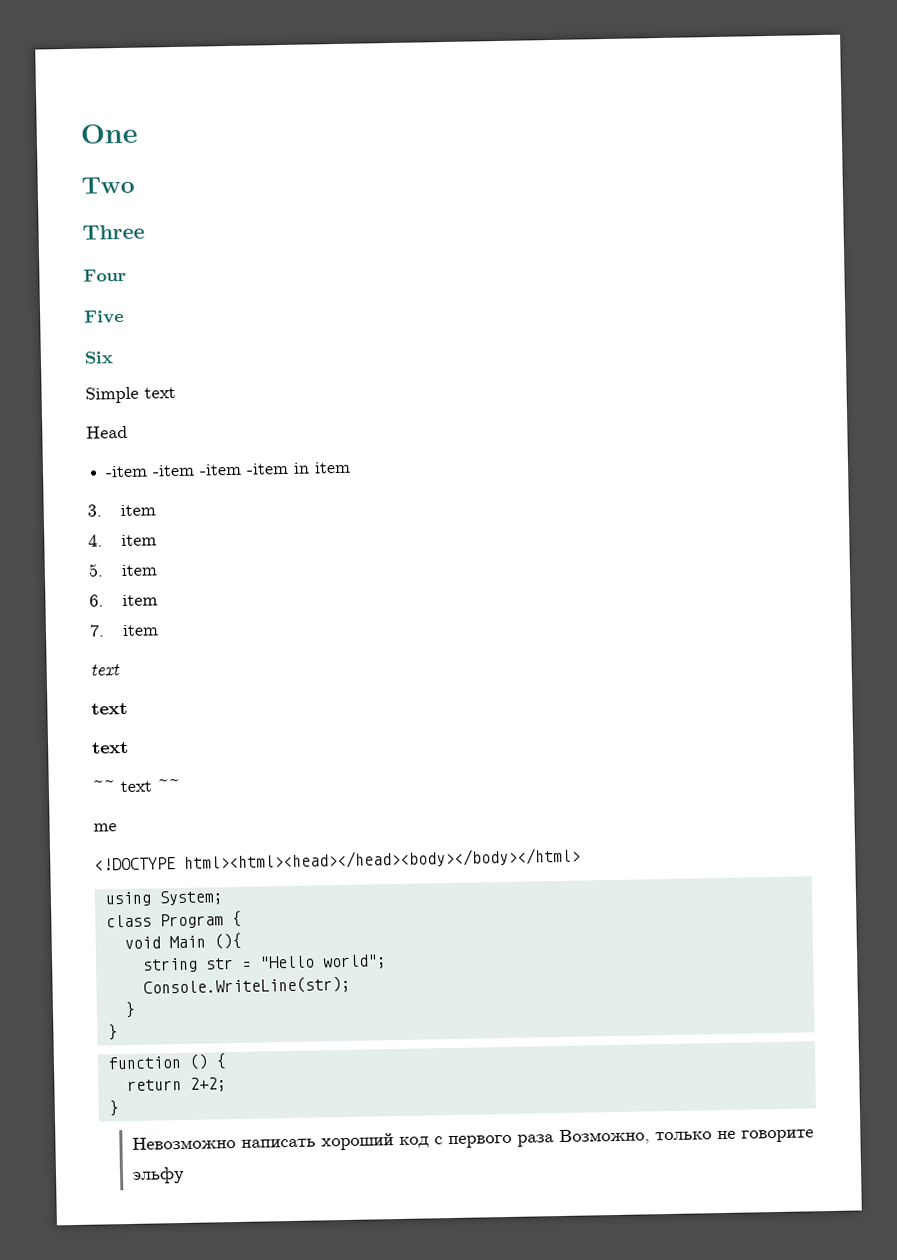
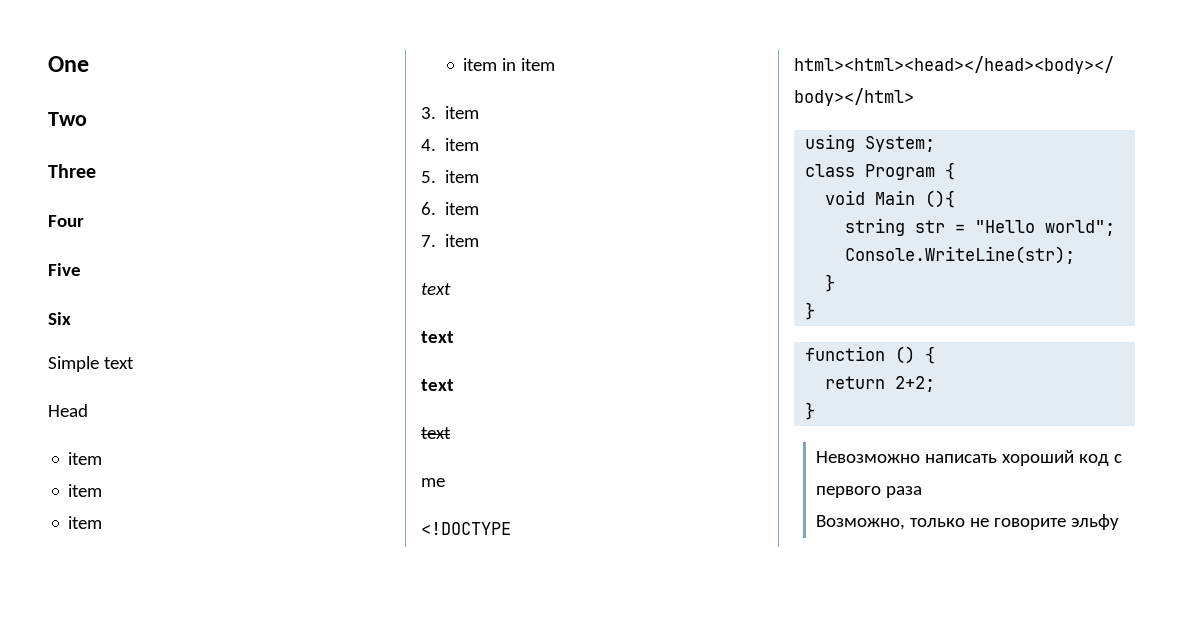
[105,462,290,478] -item -item -item -item -> [68,452,103,465] [68,484,103,497] [68,516,103,529] [463,58,498,71] item // item // item // item
[92,778,180,793] ~~ text ~~ -> [421,427,451,439] text
(554, 1140) none -> (923, 492) //

